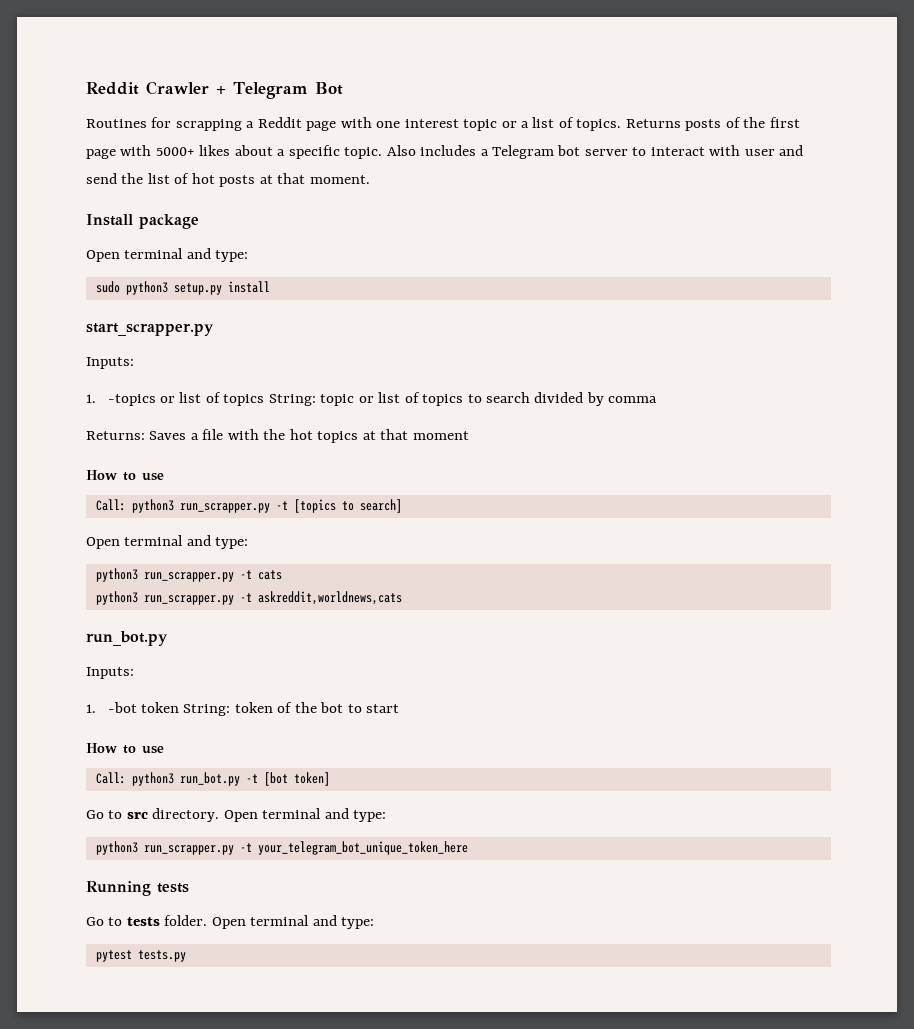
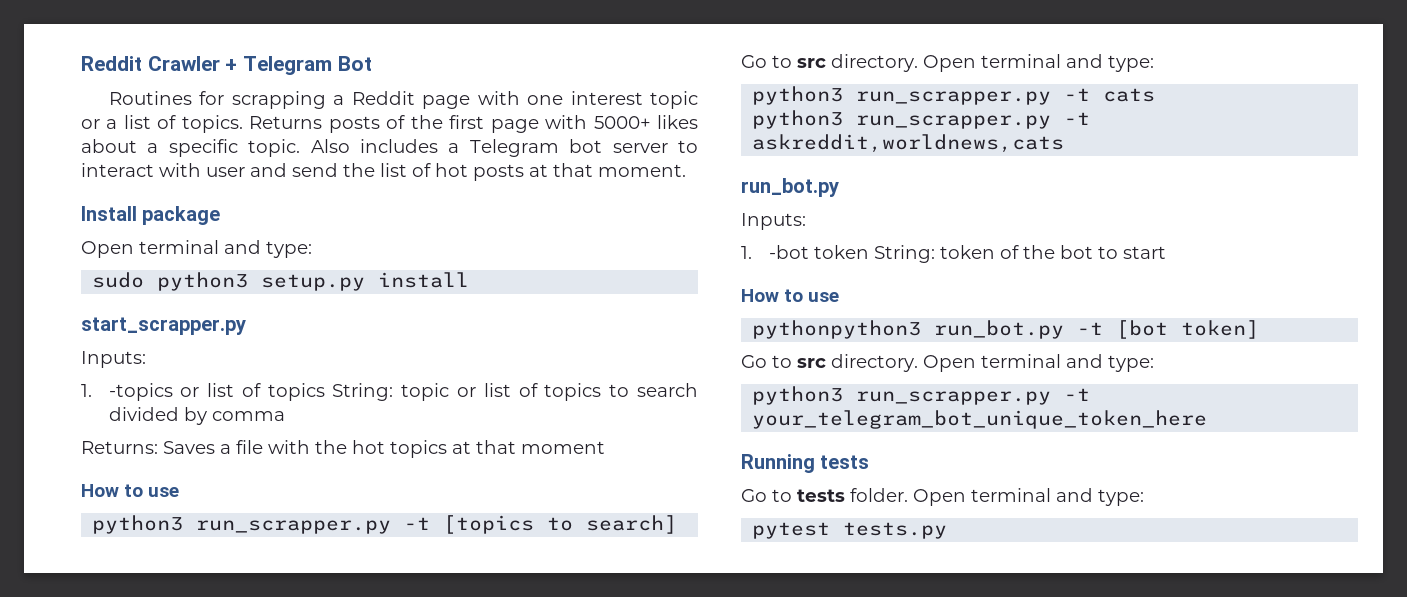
[95,499,126,511] Call: -> (180, 492) none
(402, 506) none -> [741,54,918,72] Go to src directory.
[95,772,174,786] Call: python3 -> [752,320,922,339] pythonpython3

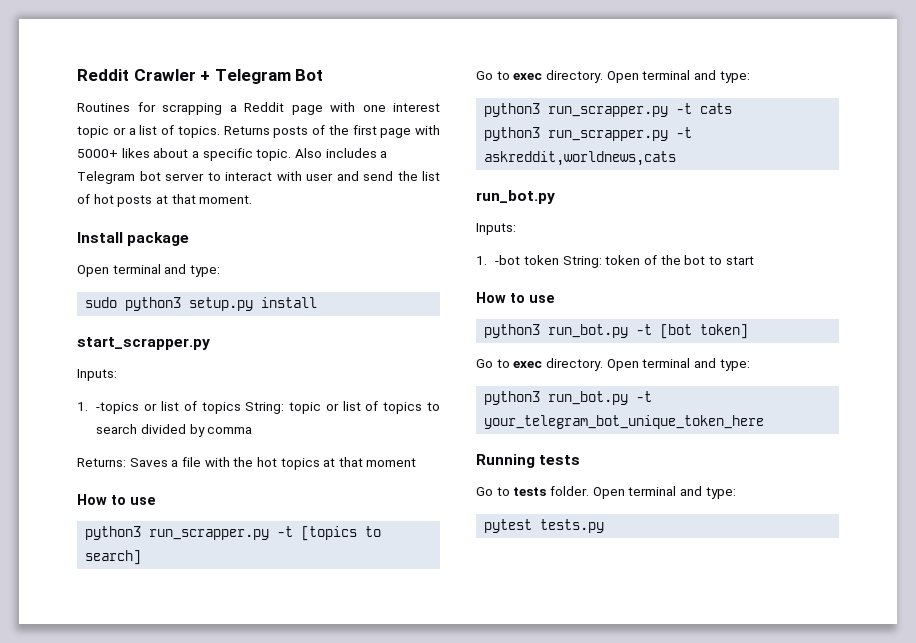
[797,58,826,68] src -> [513,73,543,80] exec
[752,320,922,339] pythonpython3 -> [484,324,541,338] python3
[797,354,1154,372] [752,386,1052,405] src directory. Open terminal and type: // python3 run_scrapper.py -> [513,358,750,371] [484,391,629,405] exec directory. Open terminal and type: // python3 run_bot.py

